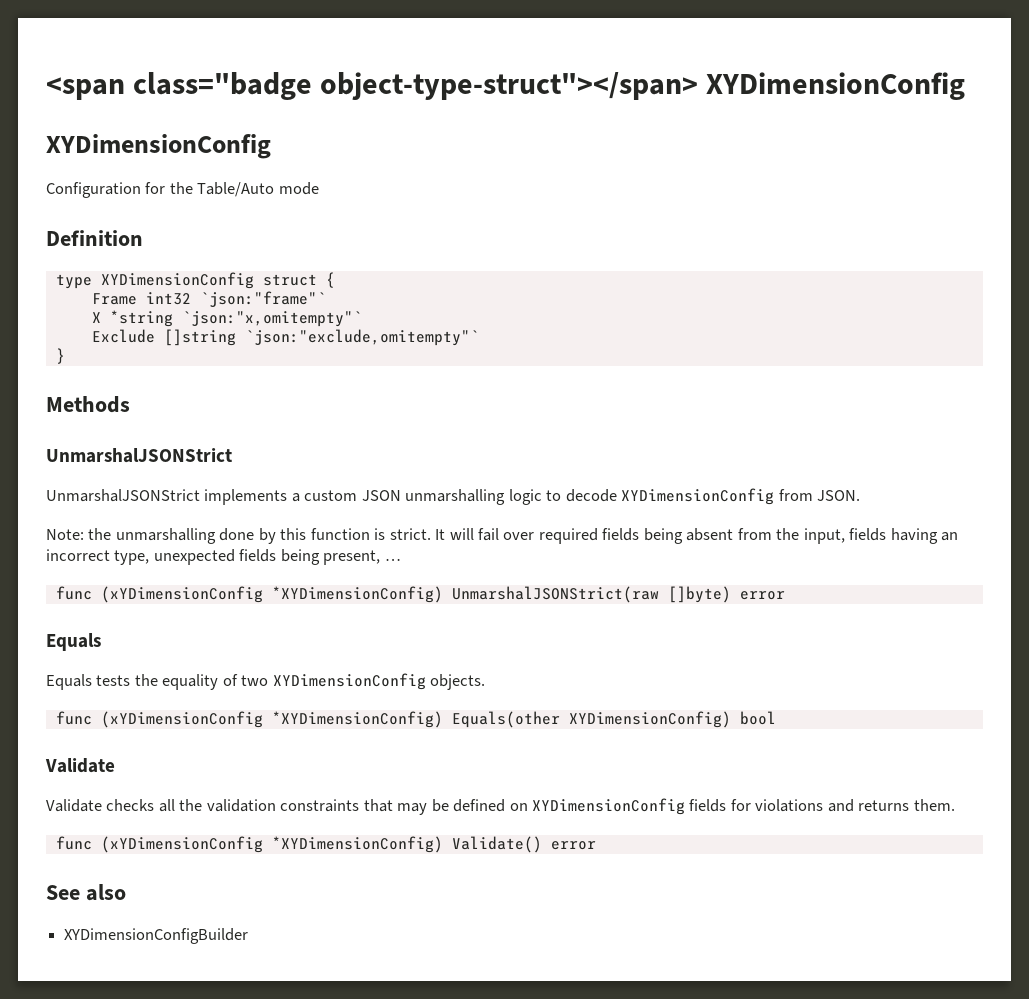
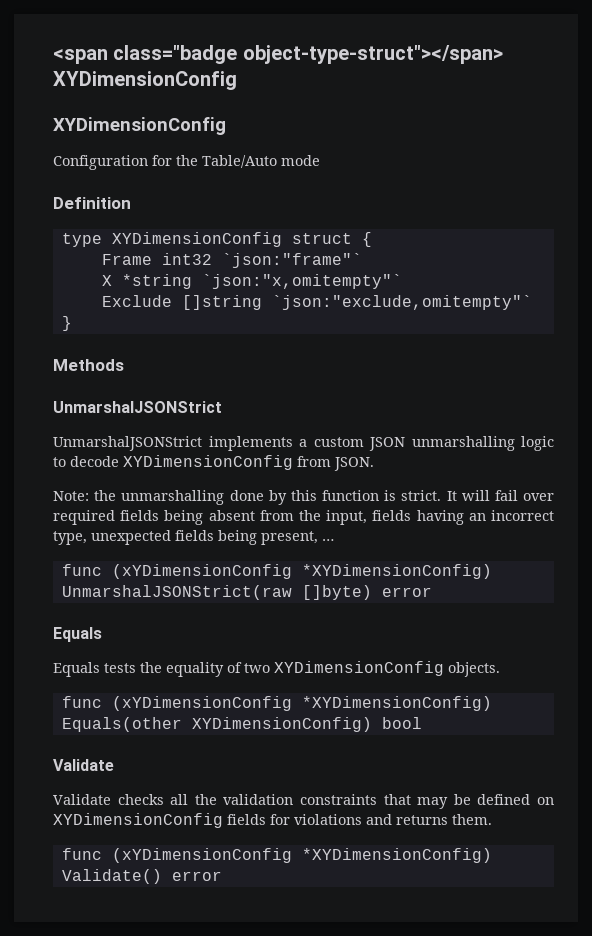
[46,884,126,901] [64,928,249,944] // See also // XYDimensionConfigBuilder -> (222, 876) none

